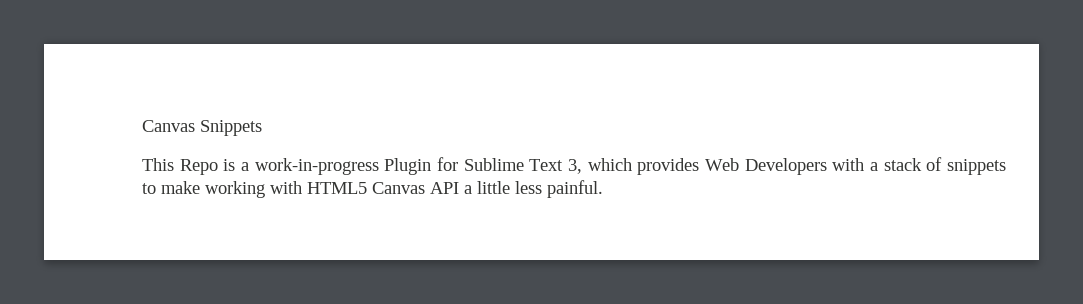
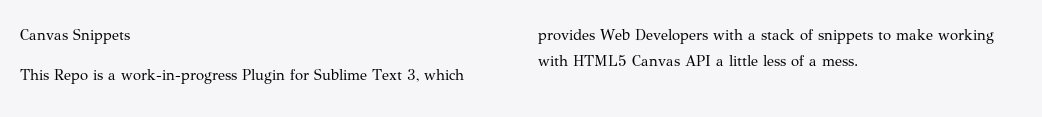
[547,180,603,198] painful. -> [791,55,858,67] of a mess.

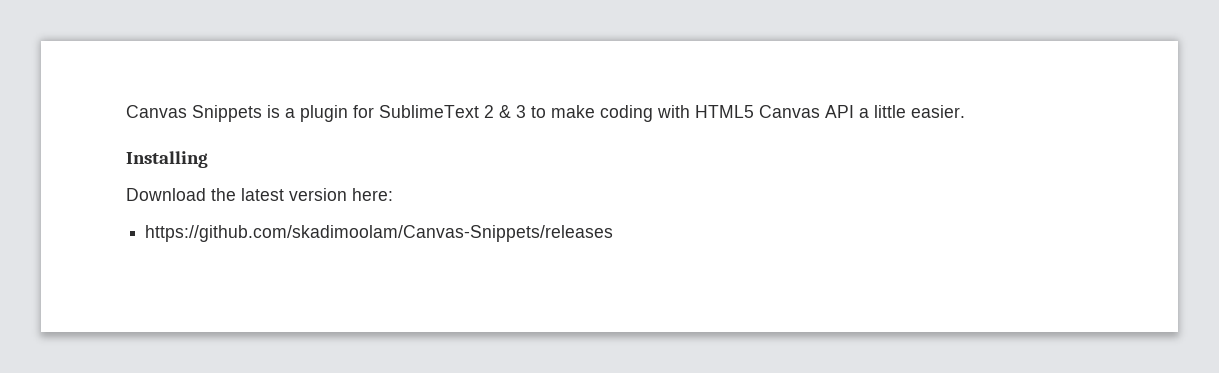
[20,68,464,84] [538,29,873,44] // This Repo is a work-in-progress Plugin for Sublime Text 3, which provides Web Developers with a stack of snippets -> [267,105,526,122] is a plugin for SublimeText 2 & 3
[937,29,994,44] working -> [600,105,653,122] coding
[763,55,858,67] less of a mess. -> [911,105,965,118] [126,151,208,168] [126,188,393,201] [145,225,614,242] easier. // Installing // Download the latest version here: // https://github.com/skadimoolam/Canvas-Snippets/releases

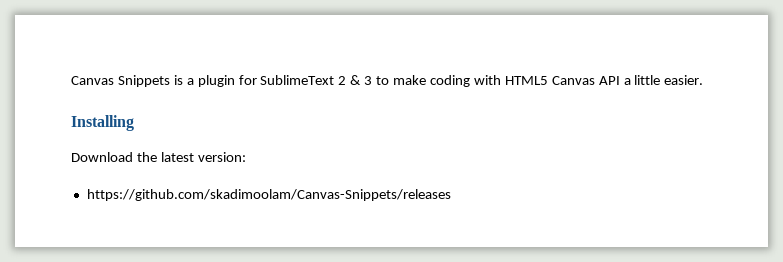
[289,188,393,201] version here: -> [197,152,246,162] version:

